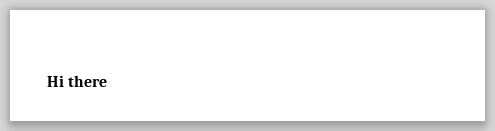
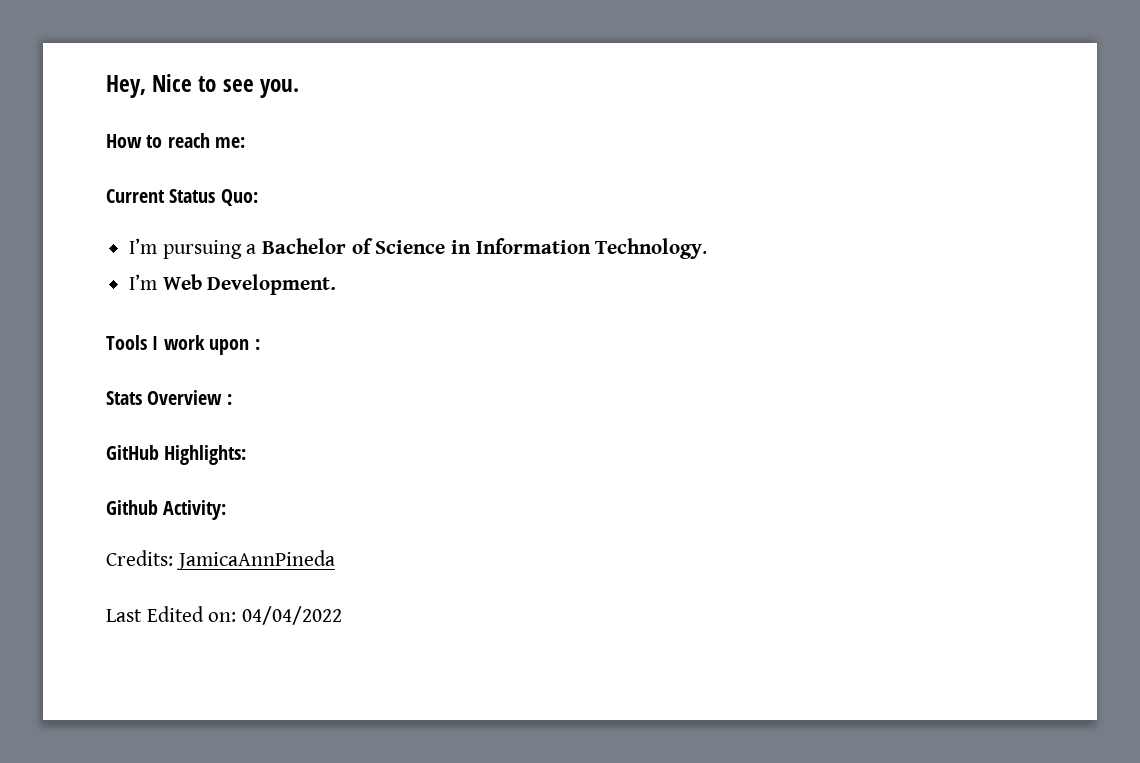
[47,75,108,87] Hi there -> [106,74,299,98] [106,133,246,148] [106,189,258,206] [129,238,708,259] [129,274,337,295] [106,335,260,355] [106,390,232,405] [106,445,247,465] [106,500,227,520] [106,550,335,570] [106,606,343,625] Hey, Nice to see you. // How to reach me: // Current Status Quo: // I’m pursuing a Bachelor of Science in Information Technology. // I’m Web Development. // Tools I work upon : // Stats Overview : // GitHub Highlights: // Github Activity: // Credits: JamicaAnnPineda // Last Edited on: 04/04/2022

